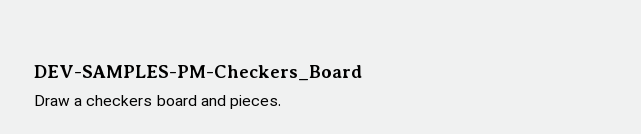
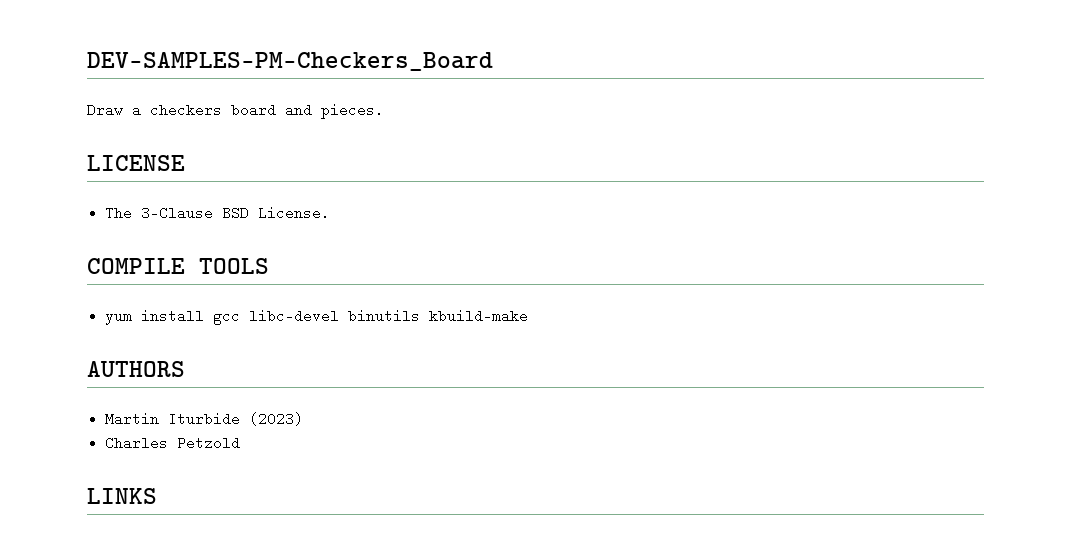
(281, 102) none -> [87,155,185,171] [105,206,331,220] [87,258,269,274] [105,309,529,325] [87,361,185,377] [105,412,304,426] [105,436,241,450] [87,488,157,504] // LICENSE // The 3-Clause BSD License. // COMPILE TOOLS // yum install gcc libc-devel binutils kbuild-make // AUTHORS // Martin Iturbide (2023) // Charles Petzold // LINKS

